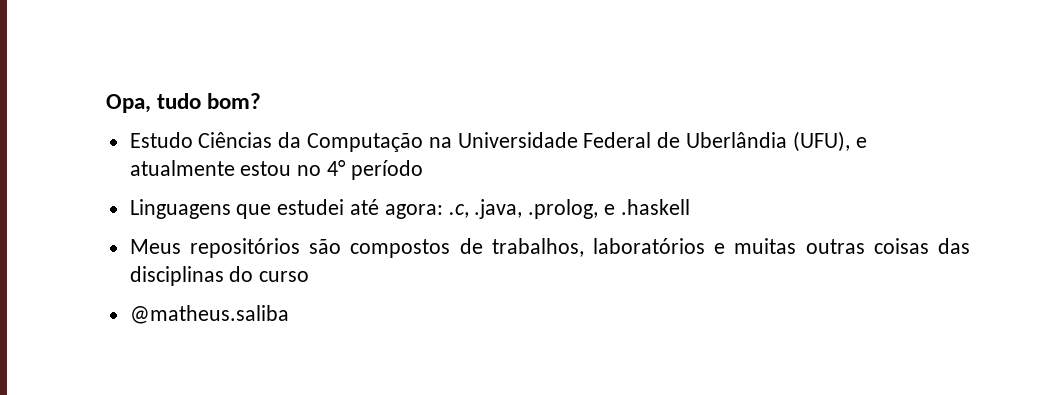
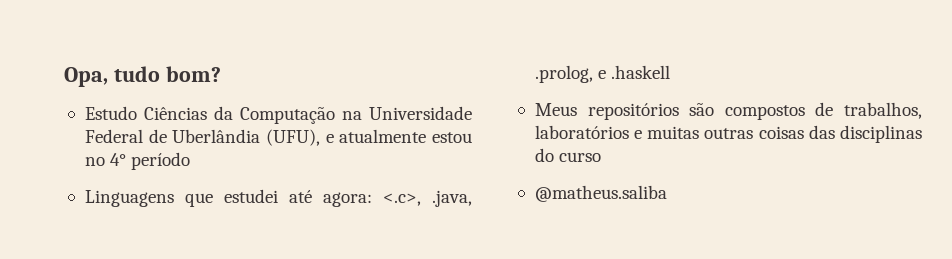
[448,204,469,218] .c, -> [382,193,421,206] <.c>,

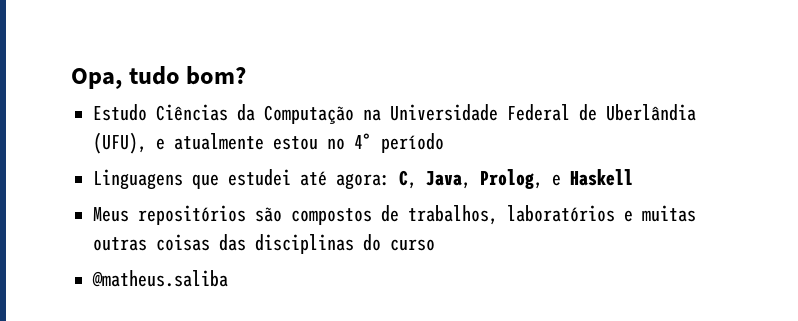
[382,190,472,207] [534,65,671,83] <.c>, .java, .prolog, e .haskell -> [399,169,633,189] C, Java, Prolog, e Haskell

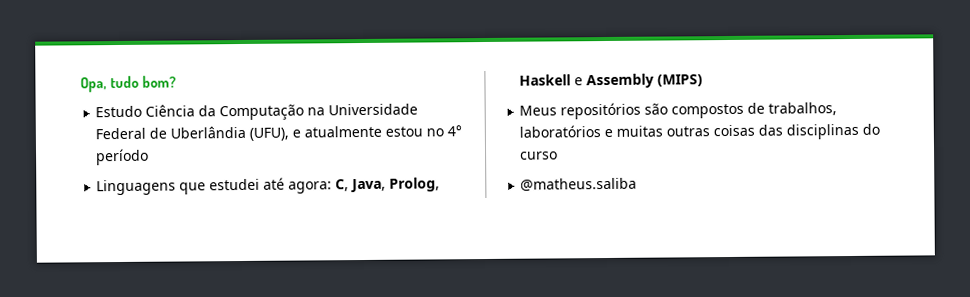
[156,104,228,121] Ciências -> [145,104,196,117] Ciência
[552,169,633,186] e Haskell -> [519,73,704,89] Haskell e Assembly (MIPS)

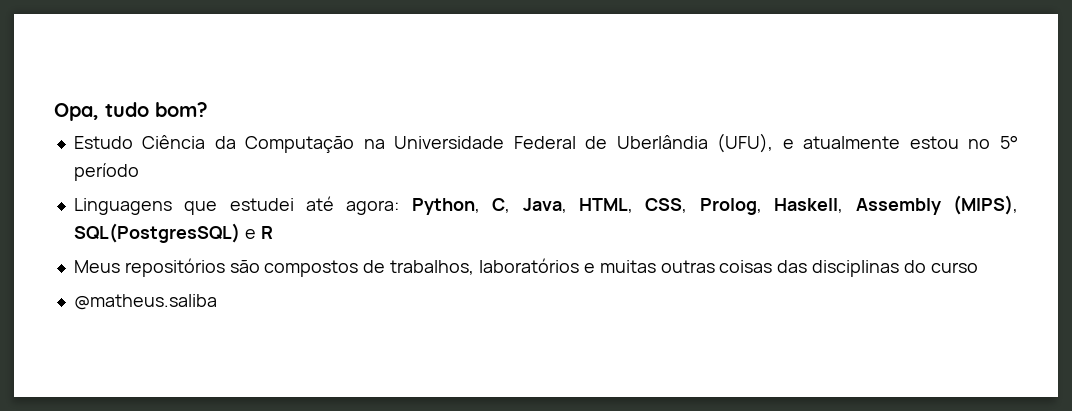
[447,125,463,137] 4° -> [1000,135,1019,149] 5°
(333, 187) none -> [411,198,480,215] Python,
[389,177,441,192] [519,73,704,89] Prolog, Haskell e Assembly (MIPS) -> [579,195,1018,215] [73,223,273,243] HTML, CSS, Prolog, Haskell, Assembly (MIPS), SQL(PostgresSQL) e R

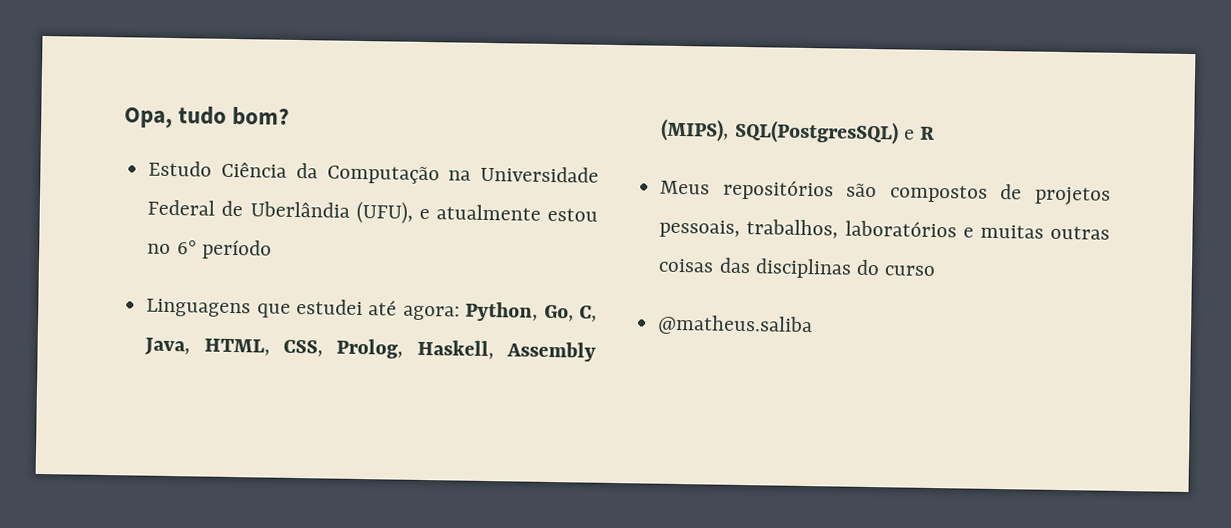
[1000,135,1019,149] 5° -> [176,240,197,255] 6°
(480, 206) none -> [543,304,574,322] Go,
(386, 266) none -> [1034,186,1111,206] [659,219,741,238] projetos pessoais,

